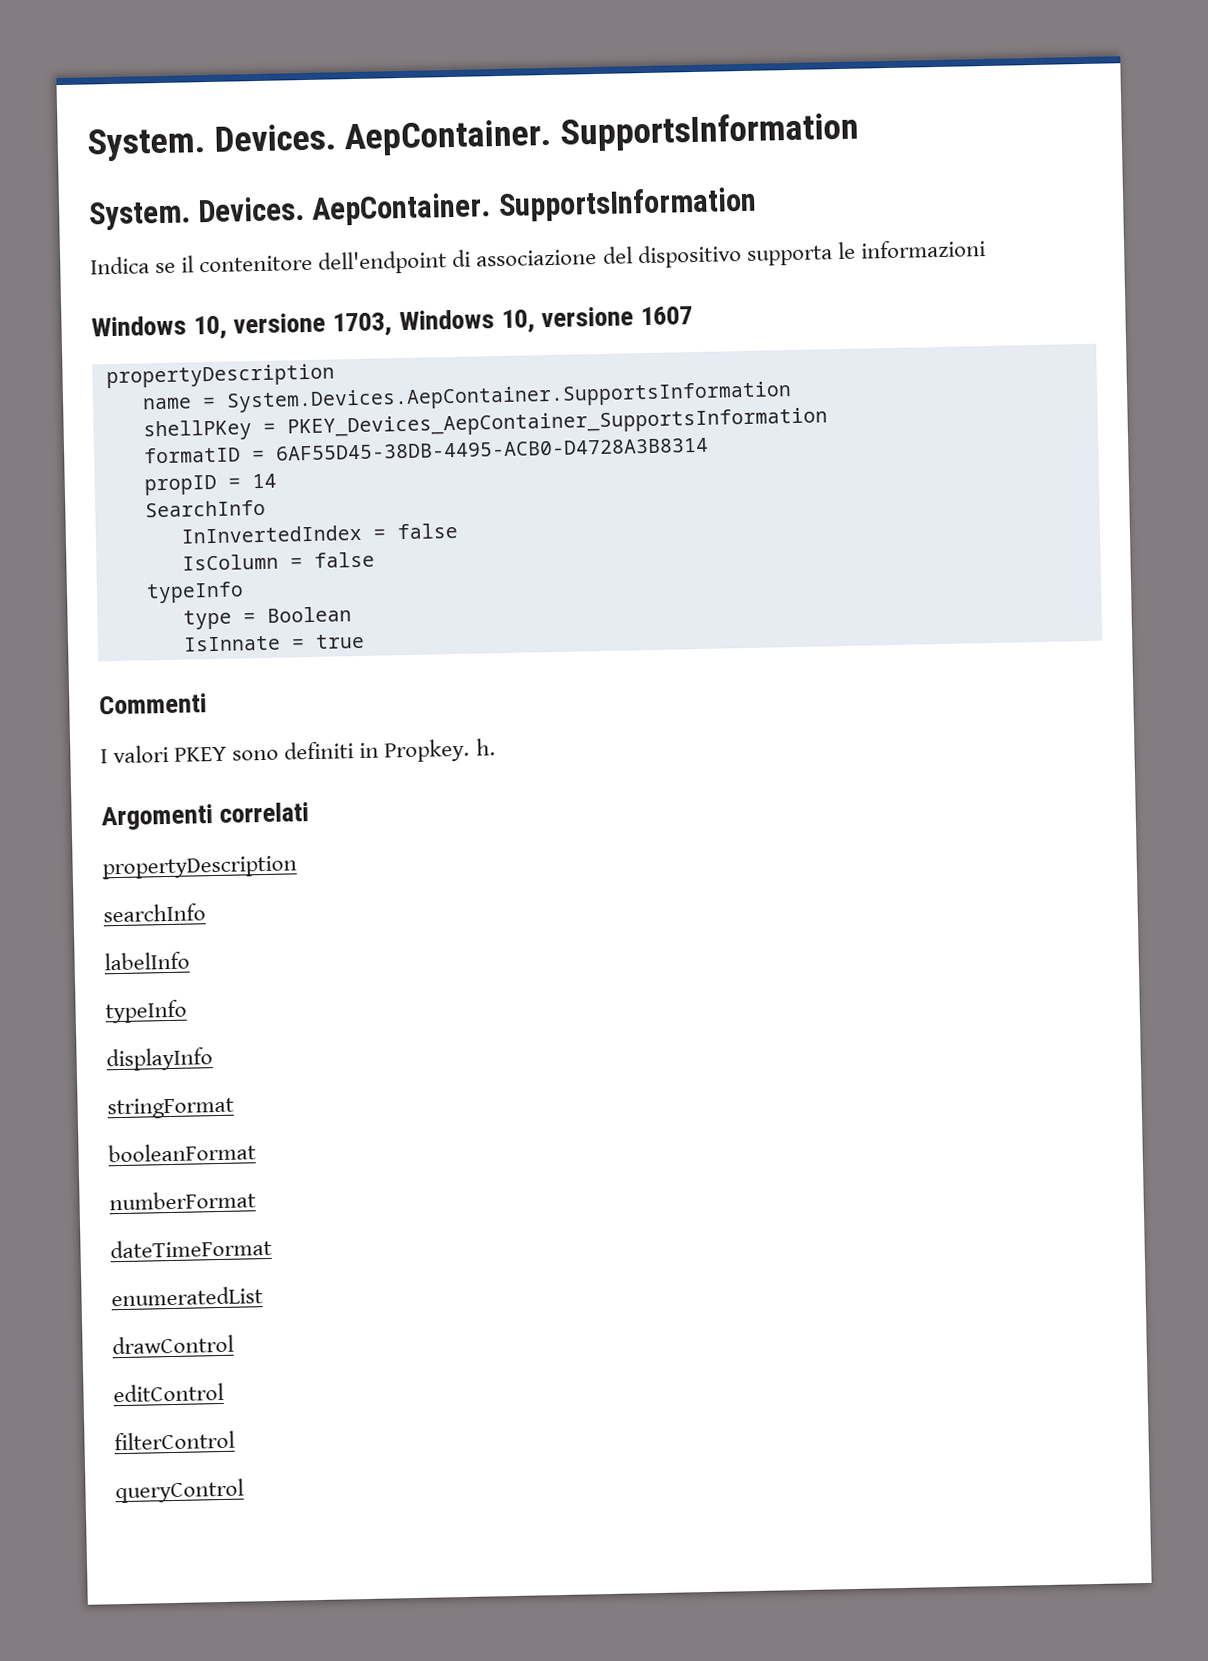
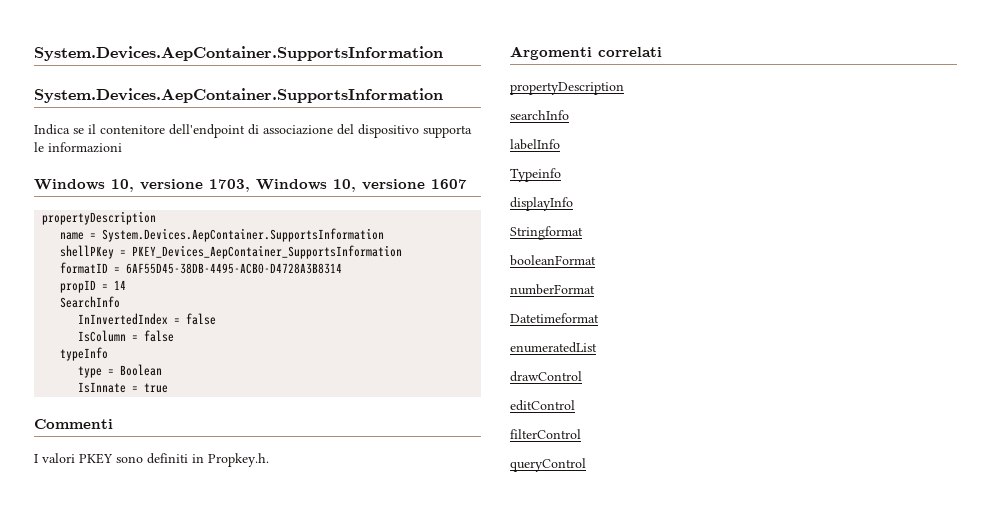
[87,111,859,162] [88,186,757,231] System. Devices. AepContainer. SupportsInformation // System. Devices. AepContainer. SupportsInformation -> [34,46,443,61] [34,88,443,103] System.Devices.AepContainer.SupportsInformation // System.Devices.AepContainer.SupportsInformation
[384,738,496,763] Propkey. h. -> [208,453,269,467] Propkey.h.
[105,999,187,1024] typeInfo -> [510,168,561,182] Typeinfo
[107,1096,234,1120] stringFormat -> [510,226,583,240] Stringformat
[110,1237,272,1259] dateTimeFormat -> [510,313,599,323] Datetimeformat

